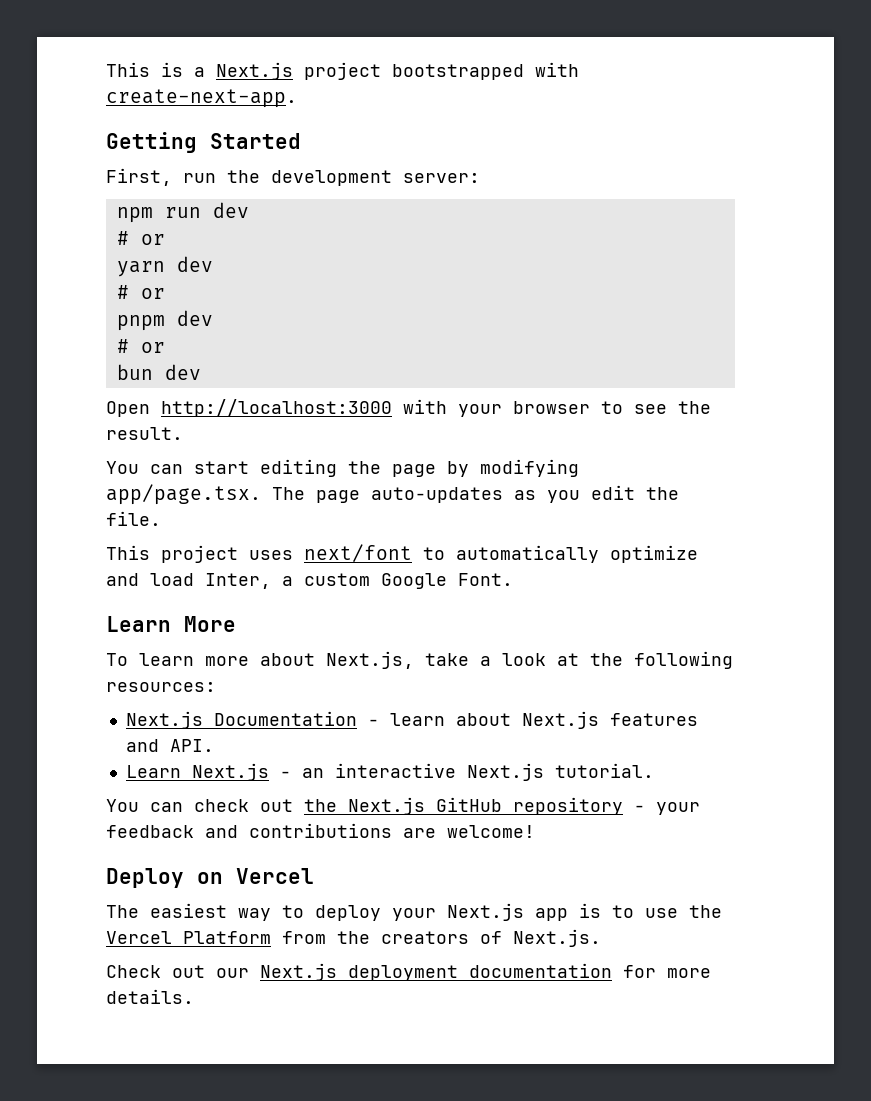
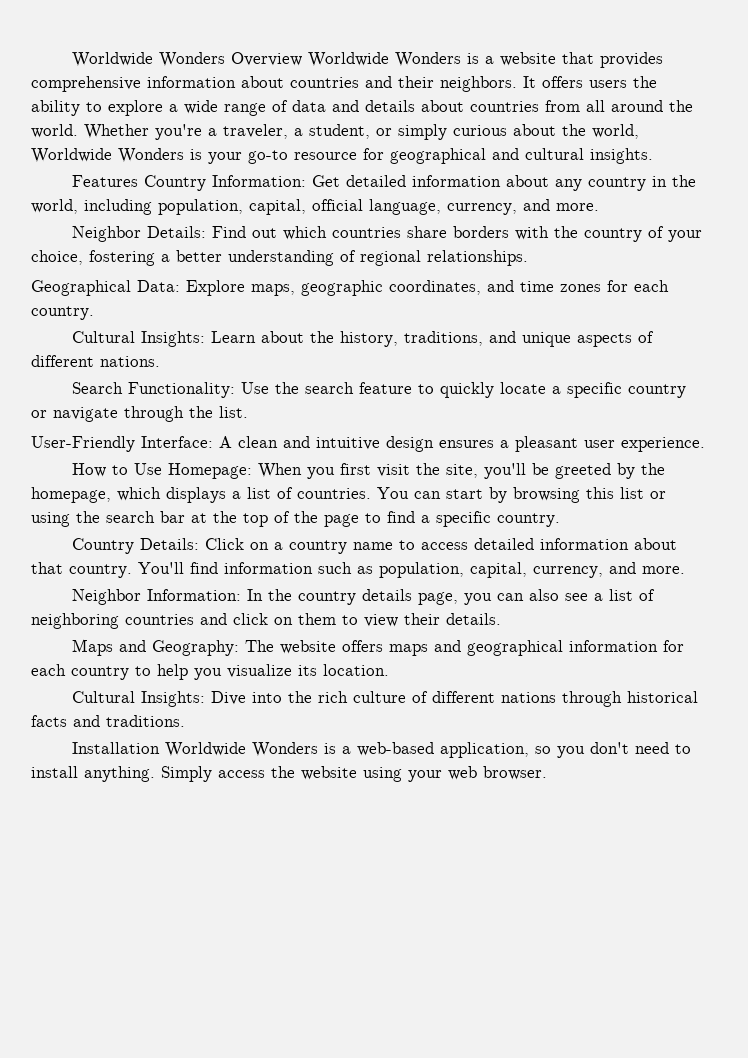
[106,62,579,80] [106,89,297,108] [106,132,301,153] [106,168,480,186] [116,202,249,223] [116,231,165,245] [116,256,213,277] [116,285,165,299] [116,310,213,331] [116,339,165,353] [116,364,201,380] [106,399,711,417] [106,427,183,440] [106,459,579,477] [106,484,679,505] [106,511,161,526] [106,544,698,563] [106,573,513,589] [106,616,236,632] [106,651,733,669] [106,682,216,692] [125,711,698,729] [125,739,214,752] [125,763,654,781] [106,797,700,815] [106,823,535,838] [106,868,314,888] [106,903,722,921] [106,929,601,947] [106,963,711,981] [106,989,194,1004] This is a Next.js project bootstrapped with create-next-app. // Getting Started // First, run the development server: // npm run dev // # or // yarn dev // # or // pnpm dev // # or // bun dev // Open http://localhost:3000 with your browser to see the result. // You can start editing the page by modifying app/page.tsx. The page auto-updates as you edit the file. // This project uses next/font to automatically optimize and load Inter, a custom Google Font. // Learn More // To learn more about Next.js, take a look at the following resources: // Next.js Documentation - learn about Next.js features and API. // Learn Next.js - an interactive Next.js tutorial. // You can check out the Next.js GitHub repository - your feedback and contributions are welcome! // Deploy on Vercel // The easiest way to deploy your Next.js app is to use the Vercel Platform from the creators of Next.js. // Check out our Next.js deployment documentation for more details. -> [72,52,664,68] [31,76,657,92] [31,100,693,116] [31,124,639,140] [31,148,653,164] [72,175,697,191] [31,199,599,215] [72,226,703,242] [31,250,528,266] [31,280,669,296] [31,306,94,320] [72,331,655,347] [31,355,160,367] [72,382,687,398] [31,406,248,422] [31,436,705,452] [72,463,666,479] [31,487,666,503] [31,511,560,527] [72,538,678,554] [31,562,685,578] [72,589,656,605] [31,613,501,629] [72,639,685,656] [31,664,389,680] [72,691,699,707] [31,715,185,727] [72,742,692,758] [31,766,547,782] Worldwide Wonders Overview Worldwide Wonders is a website that provides comprehensive information about countries and their neighbors. It offers users the ability to explore a wide range of data and details about countries from all around the world. Whether you're a traveler, a student, or simply curious about the world, Worldwide Wonders is your go-to resource for geographical and cultural insights. // Features Country Information: Get detailed information about any country in the world, including population, capital, official language, currency, and more. // Neighbor Details: Find out which countries share borders with the country of your choice, fostering a better understanding of regional relationships. // Geographical Data: Explore maps, geographic coordinates, and time zones for each country. // Cultural Insights: Learn about the history, traditions, and unique aspects of different nations. // Search Functionality: Use the search feature to quickly locate a specific country or navigate through the list. // User-Friendly Interface: A clean and intuitive design ensures a pleasant user experience. // How to Use Homepage: When you first visit the site, you'll be greeted by the homepage, which displays a list of countries. You can start by browsing this list or using the search bar at the top of the page to find a specific country. // Country Details: Click on a country name to access detailed information about that country. You'll find information such as population, capital, currency, and more. // Neighbor Information: In the country details page, you can also see a list of neighboring countries and click on them to view their details. // Maps and Geography: The website offers maps and geographical information for each country to help you visualize its location. // Cultural Insights: Dive into the rich culture of different nations through historical facts and traditions. // Installation Worldwide Wonders is a web-based application, so you don't need to install anything. Simply access the website using your web browser.

